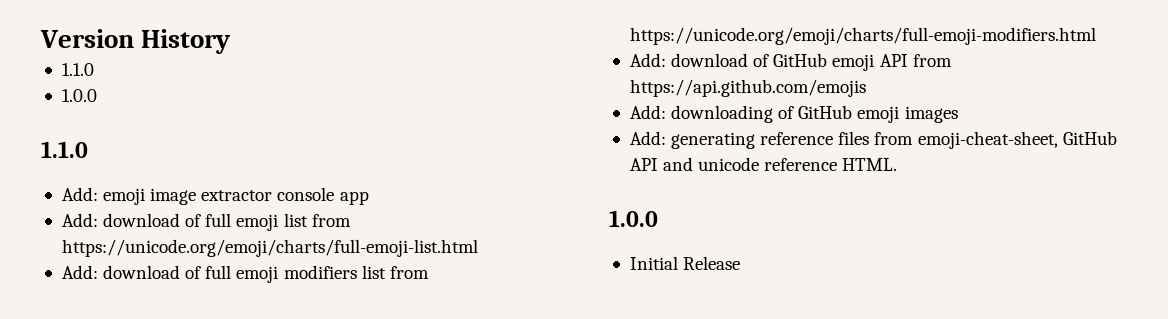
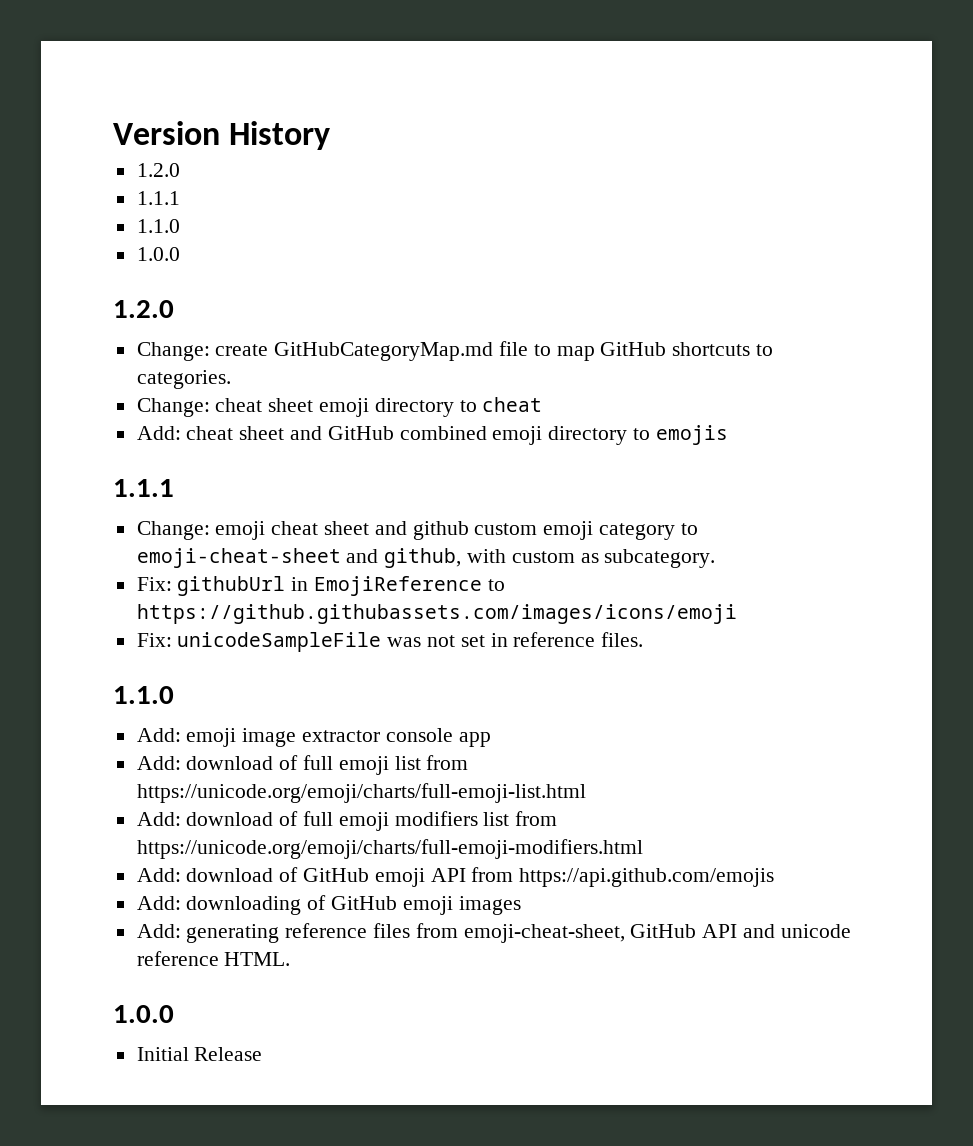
(232, 41) none -> [136,163,180,177] [136,191,180,205] // 1.2.0 // 1.1.1
(97, 95) none -> [113,300,174,318] [136,341,774,361] [136,370,231,389] [136,397,543,417] [136,425,728,445] [113,479,174,497] [136,521,698,540] [136,548,716,568] [136,576,505,596] [136,604,737,624] [136,632,644,652] // 1.2.0 // Change: create GitHubCategoryMap.md file to map GitHub shortcuts to categories. // Change: cheat sheet emoji directory to cheat // Add: cheat sheet and GitHub combined emoji directory to emojis // 1.1.1 // Change: emoji cheat sheet and github custom emoji category to emoji-cheat-sheet and github, with custom as subcategory. // Fix: githubUrl in EmojiReference to https://github.githubassets.com/images/icons/emoji // Fix: unicodeSampleFile was not set in reference files.

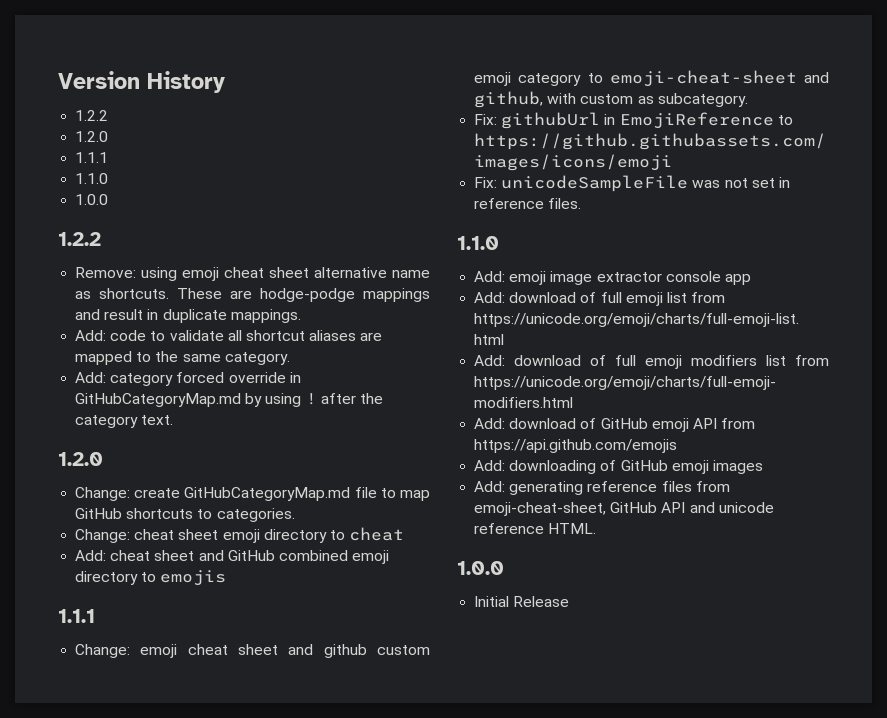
(331, 135) none -> [75,110,109,121] // 1.2.2
(180, 254) none -> [58,232,101,246] [75,267,430,281] [75,288,430,302] [75,309,301,323] [75,330,383,341] [75,351,290,365] [75,372,301,386] [75,393,383,407] [75,415,174,428] // 1.2.2 // Remove: using emoji cheat sheet alternative name as shortcuts. These are hodge-podge mappings and result in duplicate mappings. // Add: code to validate all shortcut aliases are mapped to the same category. // Add: category forced override in GitHubCategoryMap.md by using ! after the category text.

